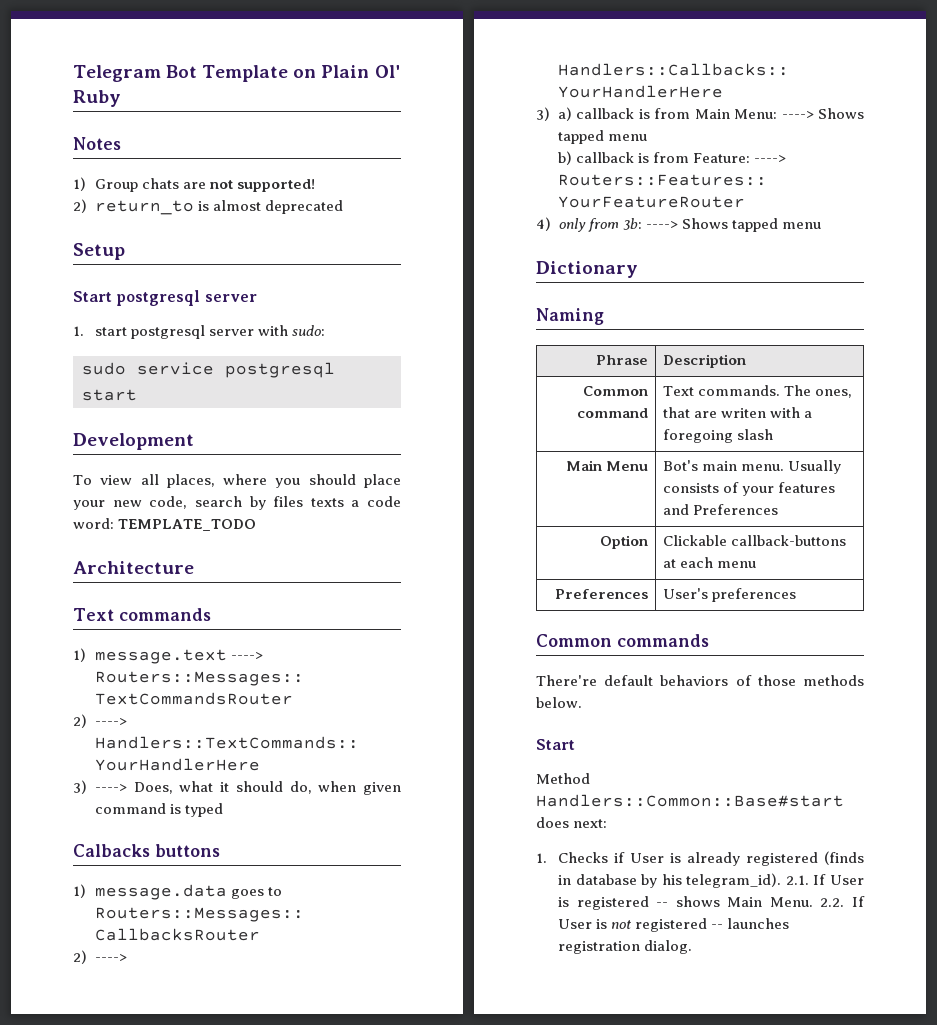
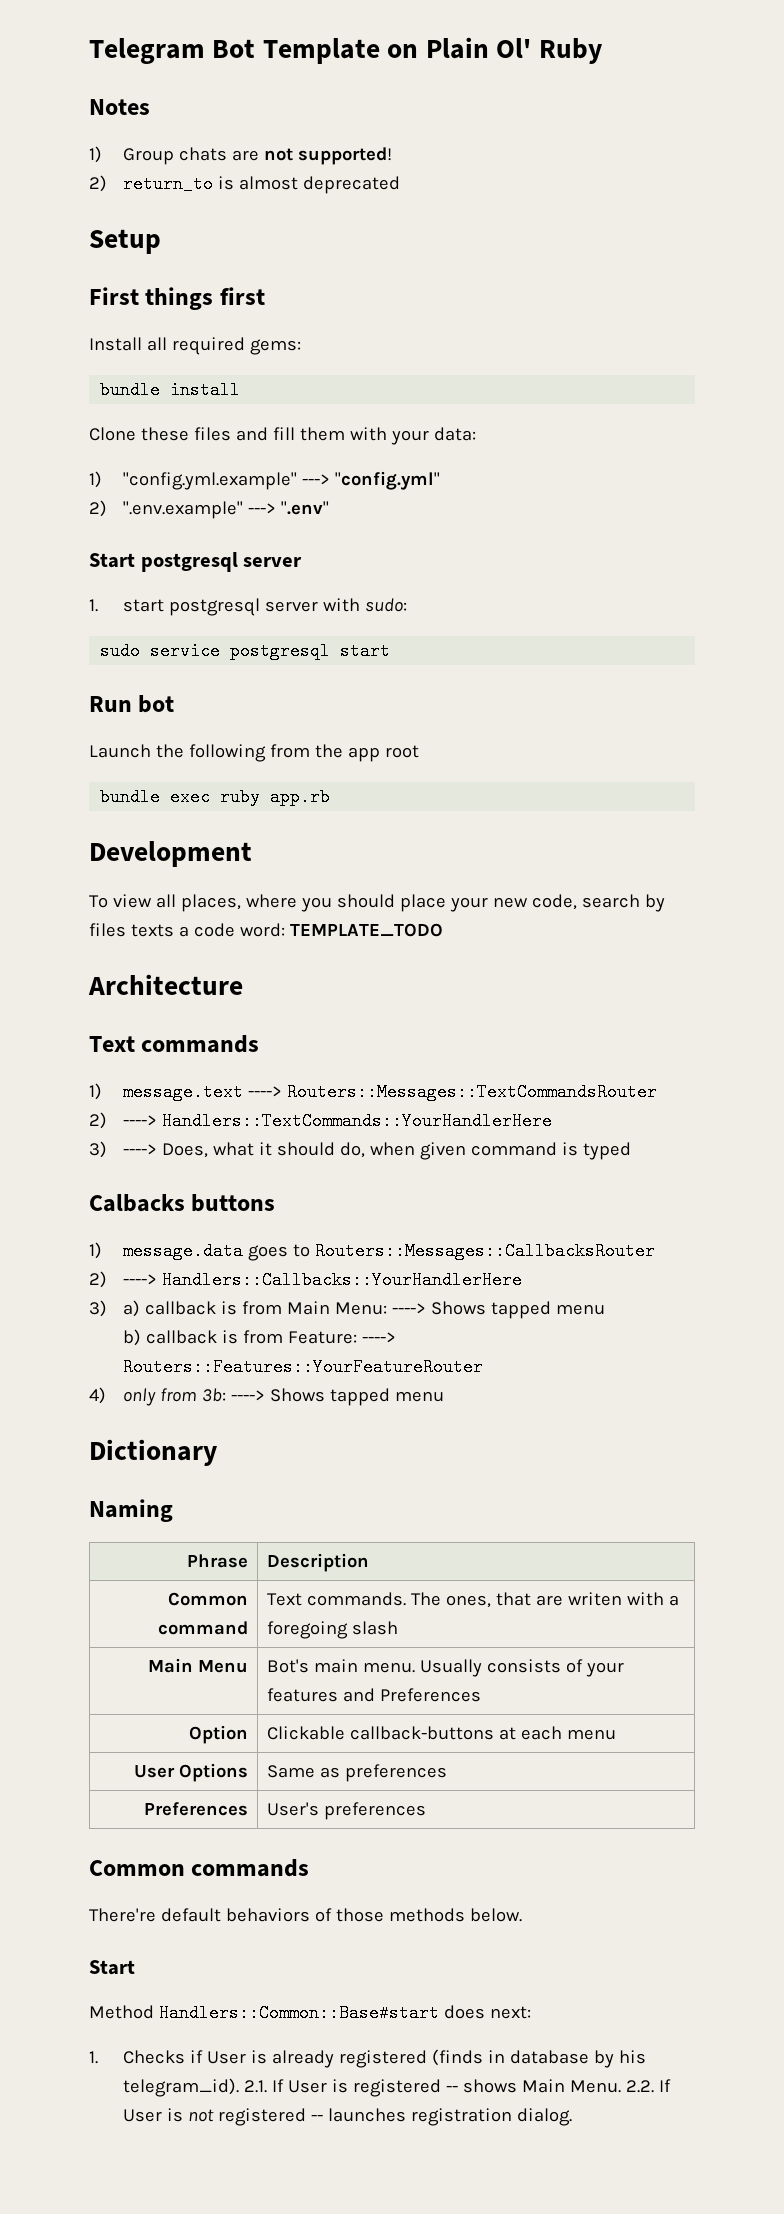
(125, 251) none -> [89,287,265,310] [89,337,301,355] [100,381,241,399] [89,427,476,445] [89,471,440,490] [89,500,329,519] // First things first // Install all required gems: // bundle install // Clone these files and fill them with your data: // 1) "config.yml.example" ---> "config.yml" // 2) ".env.example" ---> ".env"
(137, 395) none -> [89,695,175,713] [89,744,419,762] [100,788,331,806] // Run bot // Launch the following from the app root // bundle exec ruby app.rb
(756, 564) none -> [134,1763,249,1782] [266,1764,447,1782] // User Options | Same as preferences

